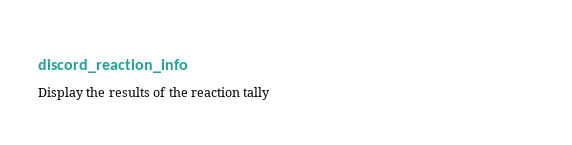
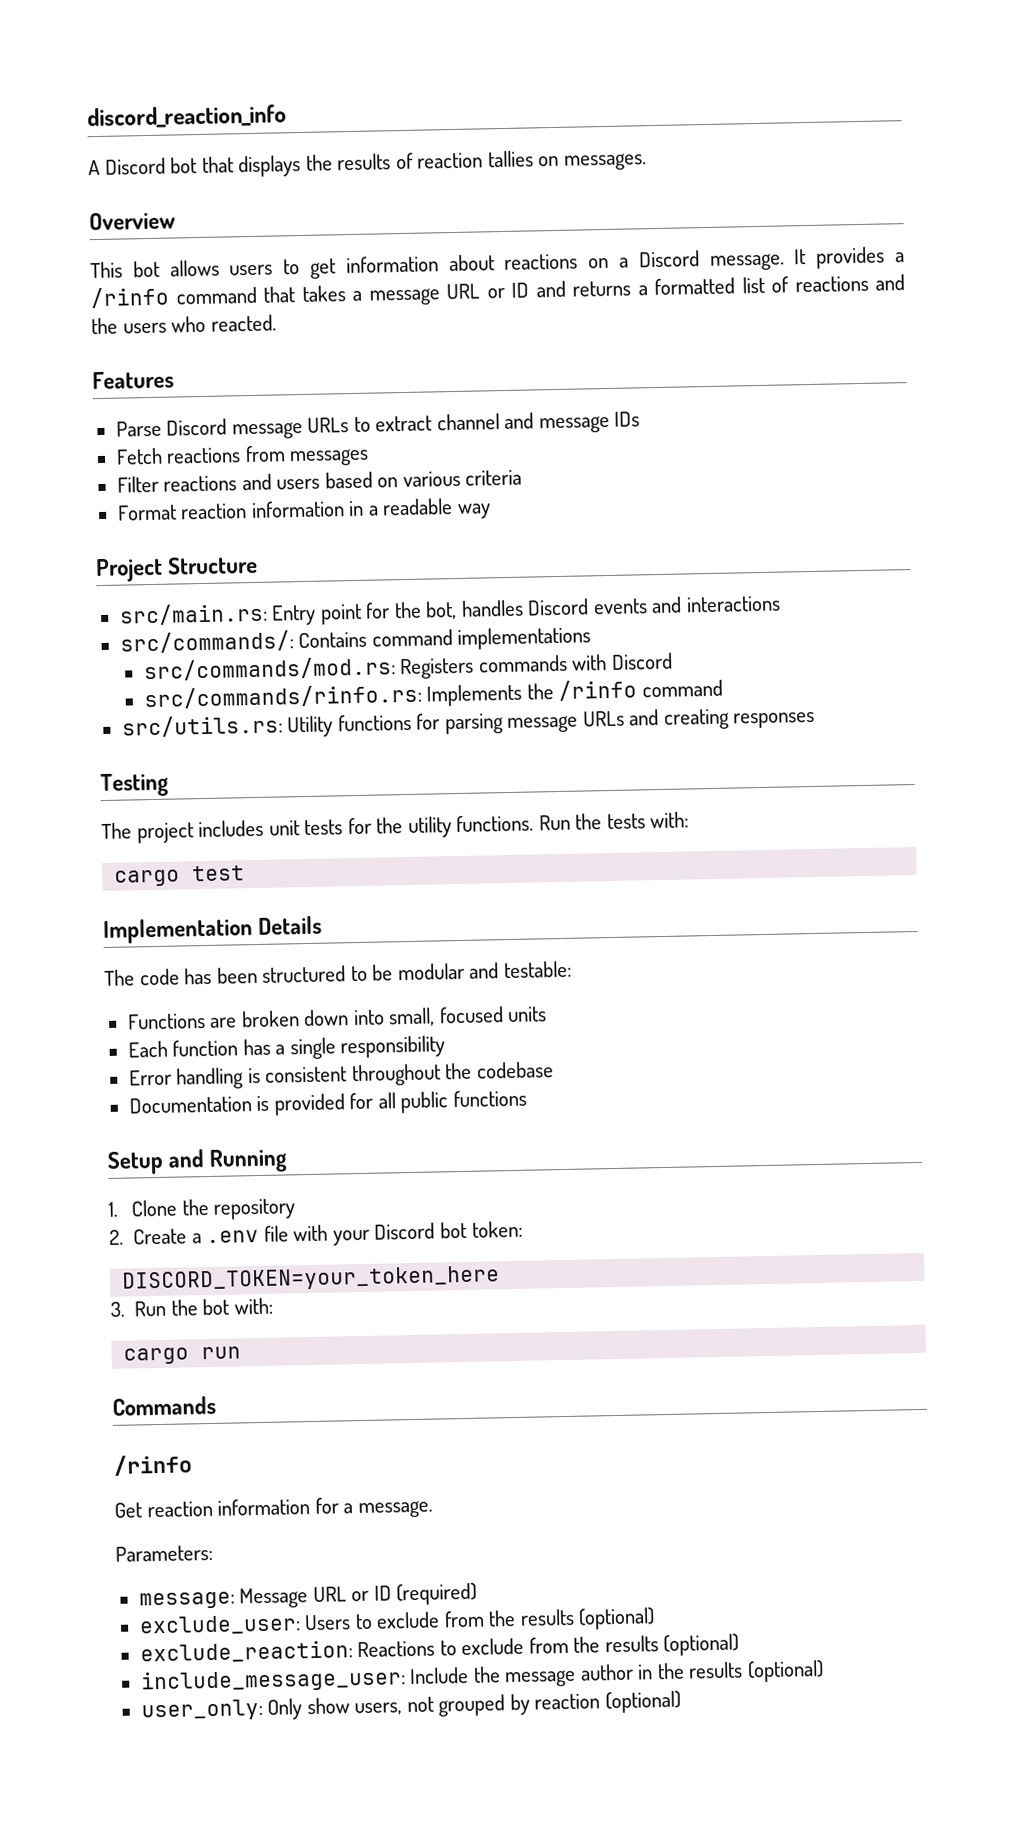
[38,87,271,100] Display the results of the reaction tally -> [88,150,647,178] [89,211,176,231] [90,246,905,279] [90,274,905,309] [91,314,277,335] [92,370,174,390] [115,411,641,440] [115,445,370,467] [116,469,523,493] [116,498,491,521] [95,555,259,583] [118,595,781,626] [119,626,592,654] [143,652,673,682] [143,679,723,710] [121,708,816,738] [100,772,169,798] [101,811,690,844] [114,865,246,887] [103,915,323,945] [104,960,572,987] [126,1006,548,1030] [127,1035,446,1060] [128,1061,554,1090] [128,1089,527,1116] [107,1148,289,1175] [108,1198,297,1220] [109,1220,523,1246] [122,1265,501,1293] [110,1297,273,1317] [123,1346,242,1365] [112,1395,216,1416] [113,1454,193,1476] [114,1497,433,1519] [115,1544,213,1562] [138,1582,478,1610] [138,1607,656,1636] [139,1633,740,1664] [139,1659,824,1694] [140,1690,681,1722] A Discord bot that displays the results of reaction tallies on messages. // Overview // This bot allows users to get information about reactions on a Discord message. It provides a /rinfo command that takes a message URL or ID and returns a formatted list of reactions and the users who reacted. // Features // Parse Discord message URLs to extract channel and message IDs // Fetch reactions from messages // Filter reactions and users based on various criteria // Format reaction information in a readable way // Project Structure // src/main.rs: Entry point for the bot, handles Discord events and interactions // src/commands/: Contains command implementations // src/commands/mod.rs: Registers commands with Discord // src/commands/rinfo.rs: Implements the /rinfo command // src/utils.rs: Utility functions for parsing message URLs and creating responses // Testing // The project includes unit tests for the utility functions. Run the tests with: // cargo test // Implementation Details // The code has been structured to be modular and testable: // Functions are broken down into small, focused units // Each function has a single responsibility // Error handling is consistent throughout the codebase // Documentation is provided for all public functions // Setup and Running // 1. Clone the repository // 2. Create a .env file with your Discord bot token: // DISCORD_TOKEN=your_token_here // 3. Run the bot with: // cargo run // Commands // /rinfo // Get reaction information for a message. // Parameters: // message: Message URL or ID (required) // exclude_user: Users to exclude from the results (optional) // exclude_reaction: Reactions to exclude from the results (optional) // include_message_user: Include the message author in the results (optional) // user_only: Only show users, not grouped by reaction (optional)

